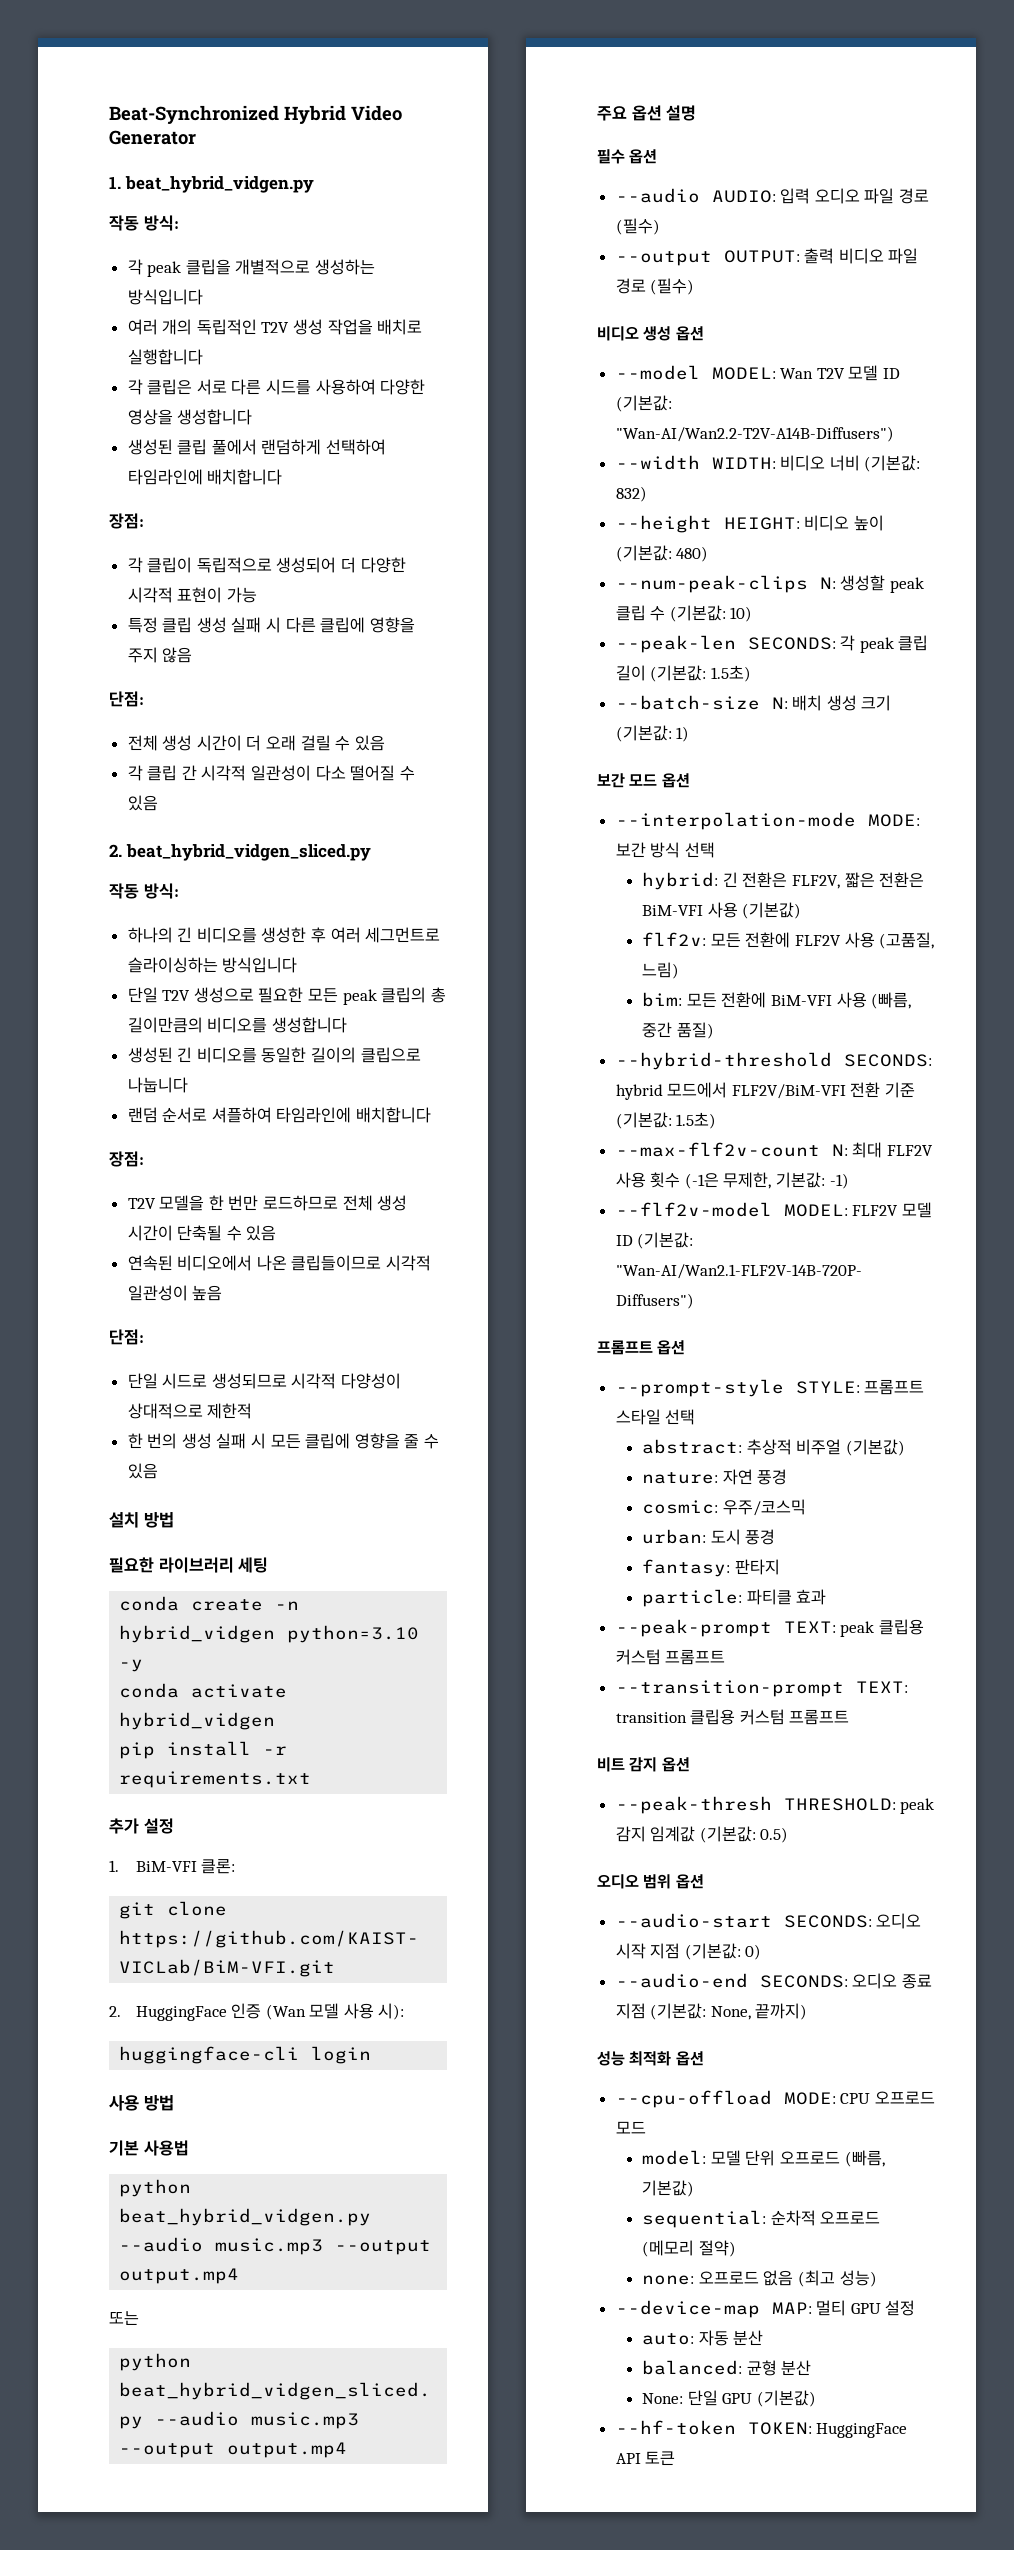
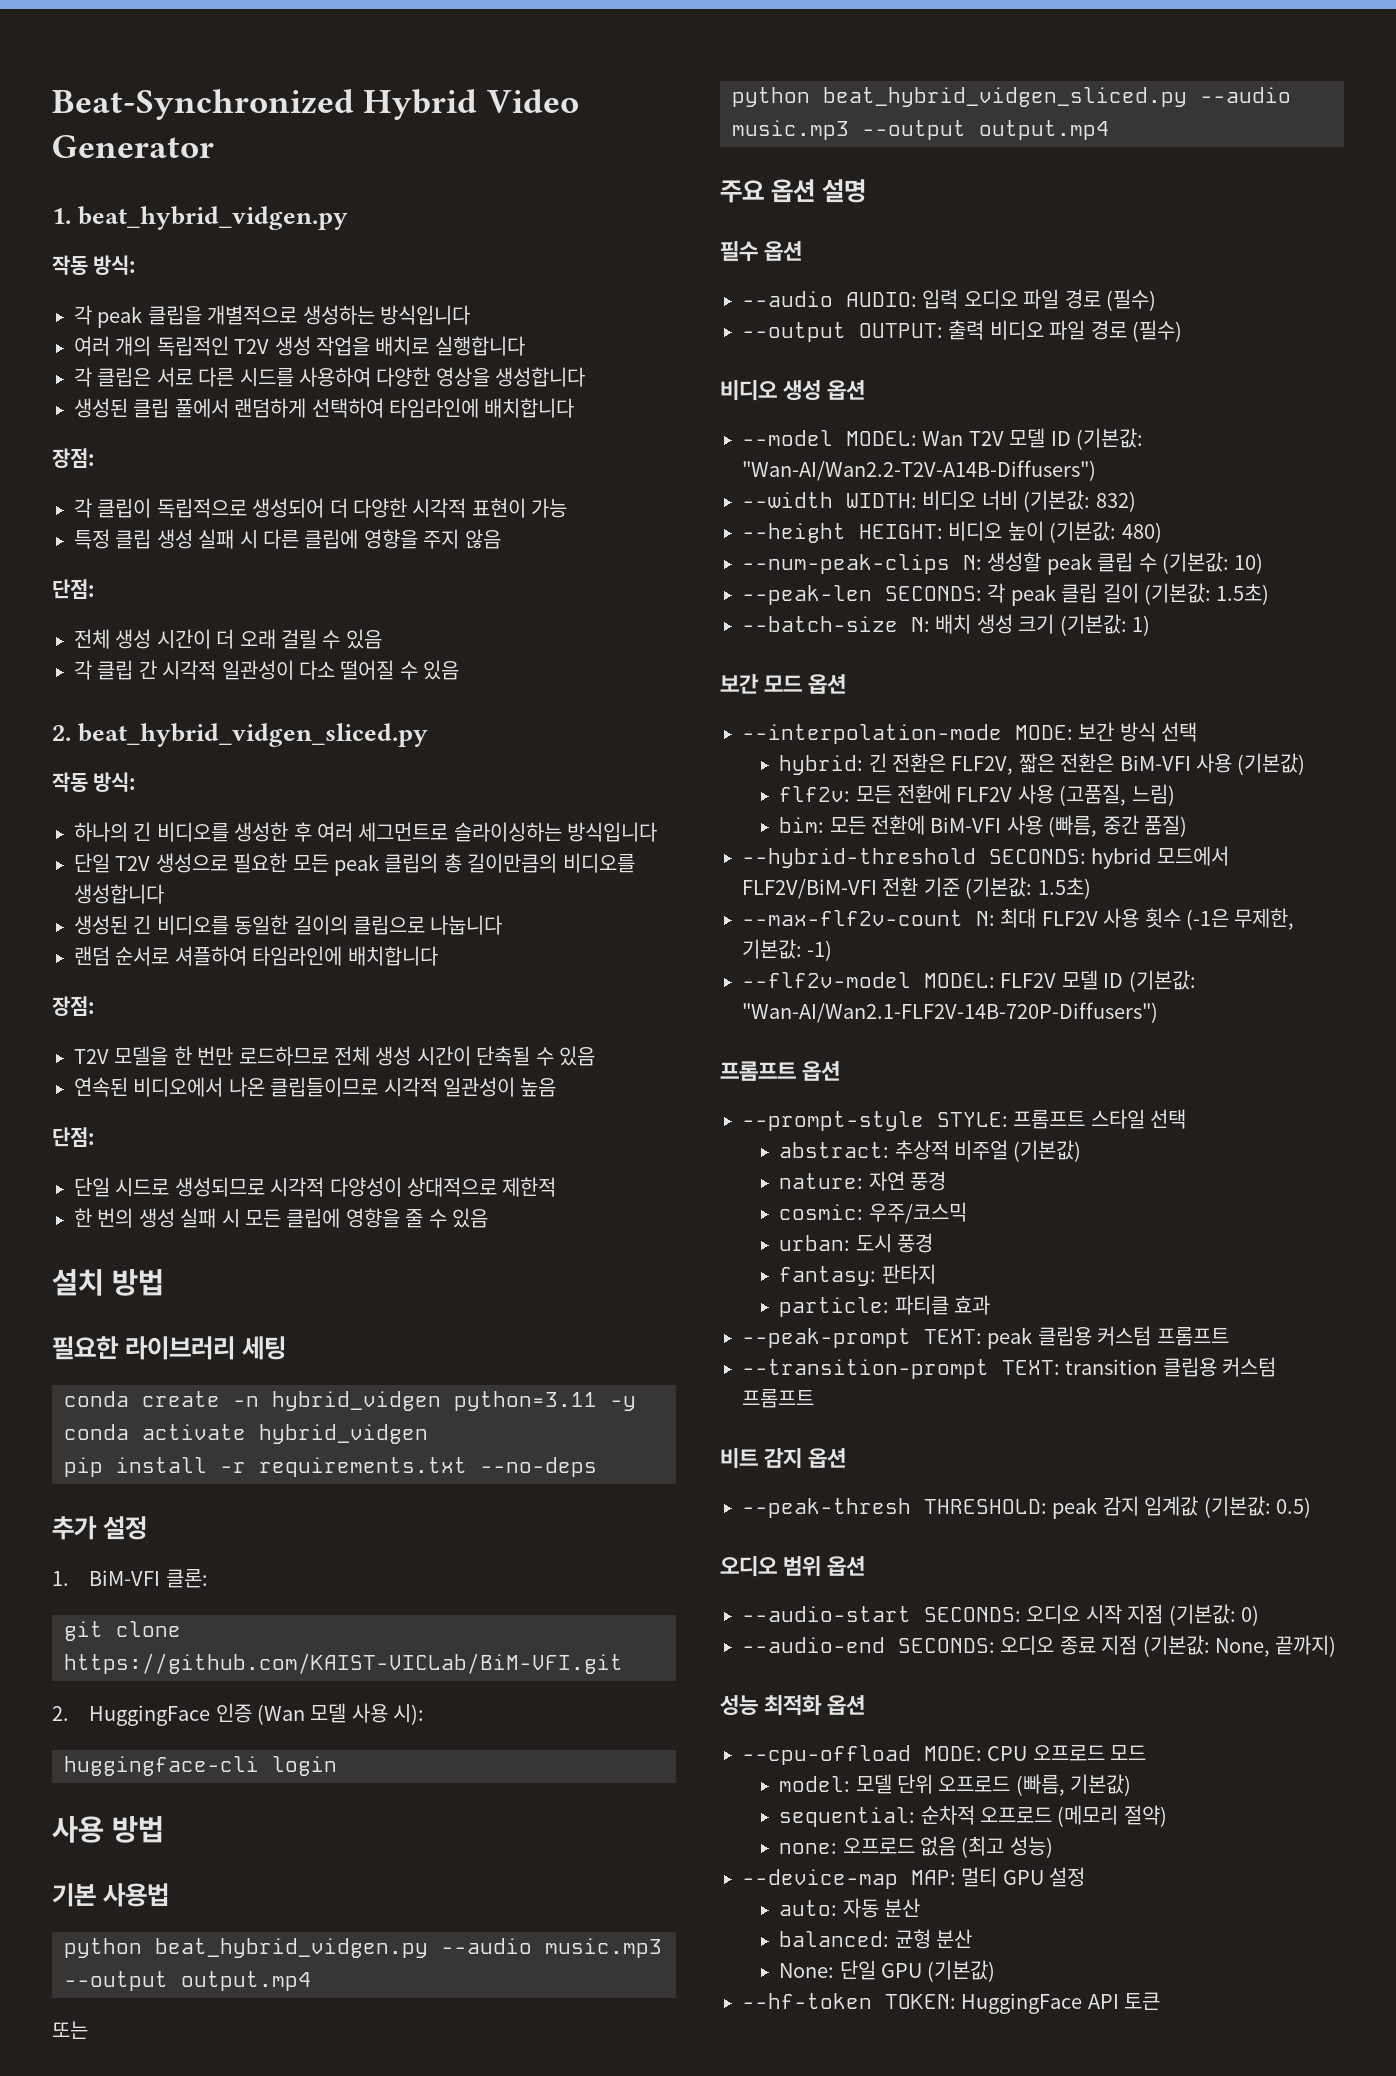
[287,1625,420,1643] python=3.10 -> [454,1391,597,1411] python=3.11
(312, 1779) none -> [480,1457,597,1477] --no-deps

